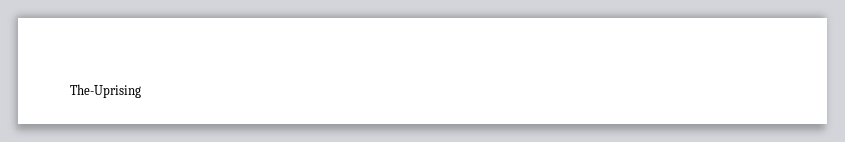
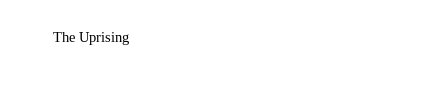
[70,84,141,98] The-Uprising -> [53,32,129,45] The Uprising

